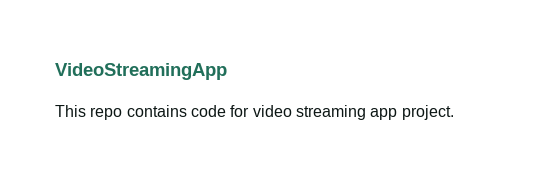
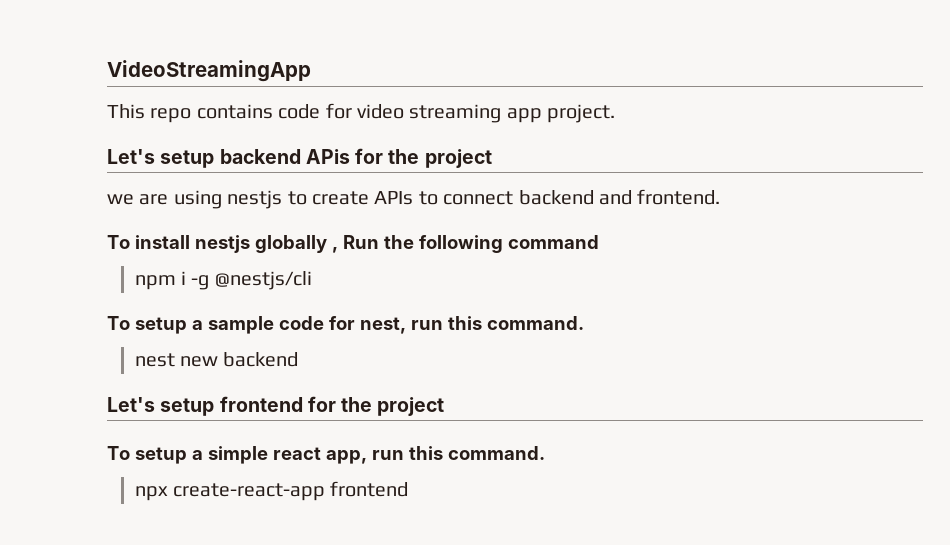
(454, 112) none -> [107,148,492,168] [107,189,721,209] [107,235,599,253] [134,271,312,290] [107,316,584,334] [134,352,299,367] [107,396,445,416] [107,446,545,464] [134,481,409,501] // Let's setup backend APis for the project // we are using nestjs to create APIs to connect backend and frontend. // To install nestjs globally , Run the following command // npm i -g @nestjs/cli // To setup a sample code for nest, run this command. // nest new backend // Let's setup frontend for the project // To setup a simple react app, run this command. // npx create-react-app frontend

